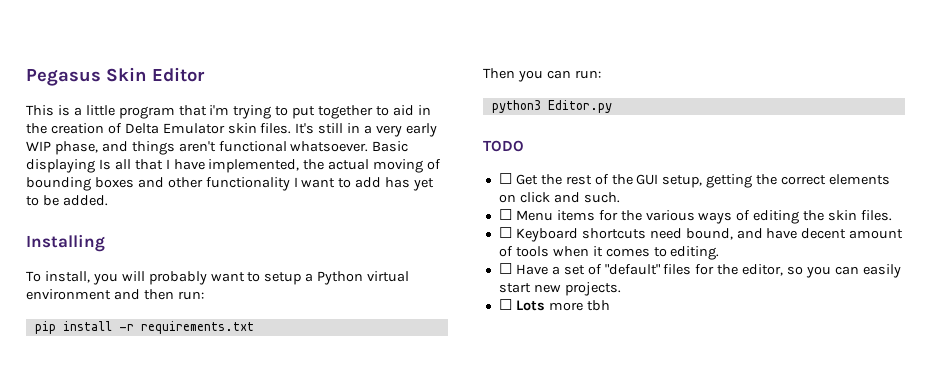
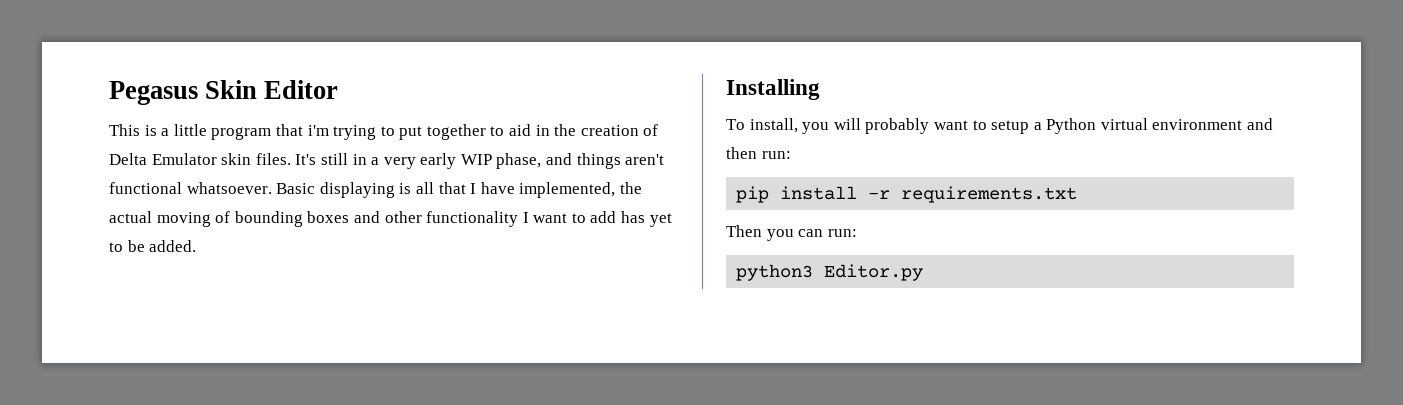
[98,159,111,170] Is -> [399,183,412,194] is
[483,140,524,152] [498,173,891,188] [498,192,620,203] [498,209,893,224] [498,227,904,242] [498,246,720,260] [498,263,901,278] [498,282,621,296] [498,299,610,311] // TODO // ☐ Get the rest of the GUI setup, getting the correct elements on click and such. // ☐ Menu items for the various ways of editing the skin files. // ☐ Keyboard shortcuts need bound, and have decent amount of tools when it comes to editing. // ☐ Have a set of "default" files for the editor, so you can easily start new projects. // ☐ Lots more tbh -> (924, 272) none

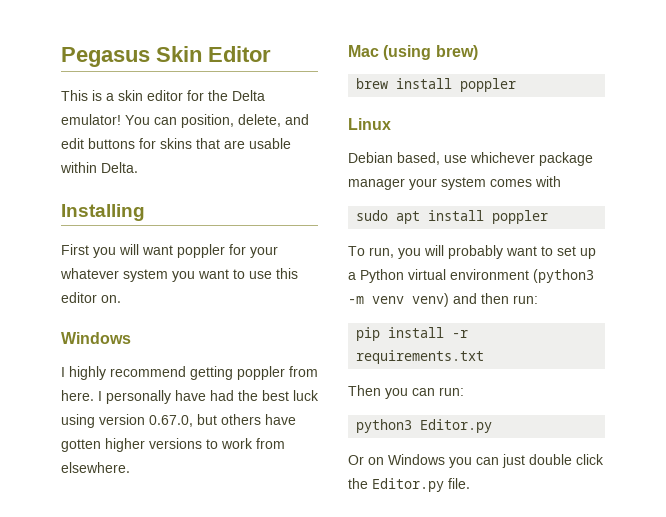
[173,124,659,140] [109,153,665,169] [109,182,642,198] [109,211,672,227] [109,240,197,252] [726,79,820,100] little program that i'm trying to put together to aid in the creation of Delta Emulator skin files. It's still in a very early WIP phase, and things aren't functional whatsoever. Basic displaying is all that I have implemented, the actual moving of bounding boxes and other functionality I want to add has yet to be added. // Installing -> [118,90,265,101] [61,114,309,128] [61,138,291,149] [60,162,138,173] [61,204,145,221] [61,244,278,258] [60,268,298,282] [61,292,121,303] [61,332,131,344] [61,366,318,380] [61,390,319,404] [61,414,296,428] [61,438,285,452] [61,462,130,473] [348,45,478,60] [356,78,517,92] [348,118,391,130] [348,152,593,166] [348,176,561,190] [356,210,549,224] skin editor for the Delta emulator! You can position, delete, and edit buttons for skins that are usable within Delta. // Installing // First you will want poppler for your whatever system you want to use this editor on. // Windows // I highly recommend getting poppler from here. I personally have had the best luck using version 0.67.0, but others have gotten higher versions to work from elsewhere. // Mac (using brew) // brew install poppler // Linux // Debian based, use whichever package manager your system comes with // sudo apt install poppler
[749,118,798,133] install, -> [369,247,394,258] run,
[991,120,1030,134] setup -> [557,246,596,259] set up
(1243, 124) none -> [533,269,594,283] [348,293,449,307] (python3 -m venv venv)
(924, 272) none -> [348,454,604,468] [348,478,470,492] // Or on Windows you can just double click the Editor.py file.

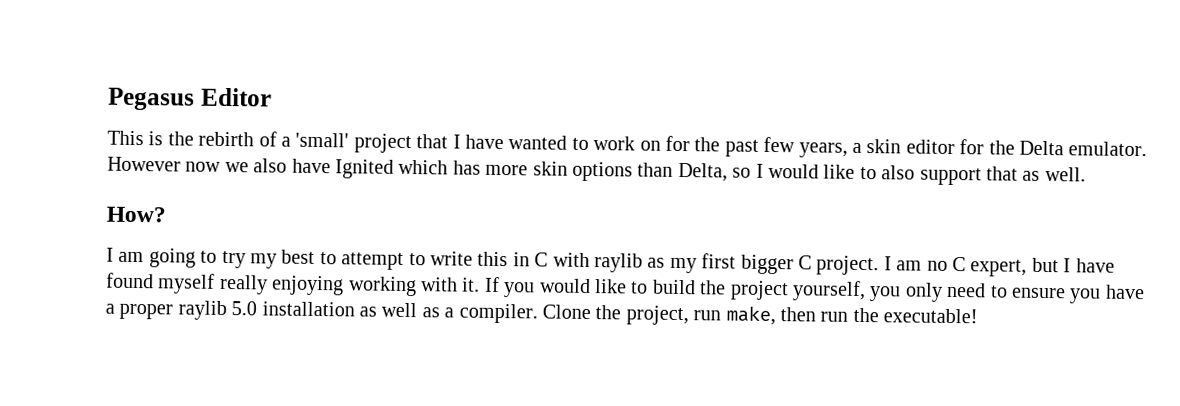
[156,46,202,62] Skin -> (195, 99) none
(102, 95) none -> [167,131,848,158] the rebirth of a 'small' project that I have wanted to work on for the past few years,
[61,114,309,128] [61,138,291,149] [60,162,138,173] [61,204,145,221] [61,244,278,258] [60,268,298,282] [61,292,121,303] [61,332,131,344] [61,366,318,380] [61,390,319,404] [61,414,296,428] [61,438,285,452] [61,462,130,473] [348,45,478,60] [356,78,517,92] [348,118,391,130] [348,152,593,166] [348,176,561,190] [356,210,549,224] [348,245,596,259] [348,269,594,283] [348,293,538,307] [356,327,469,341] [356,350,485,364] [348,385,464,399] [356,419,493,433] [348,454,604,468] [348,478,470,492] emulator! You can position, delete, and edit buttons for skins that are usable within Delta. // Installing // First you will want poppler for your whatever system you want to use this editor on. // Windows // I highly recommend getting poppler from here. I personally have had the best luck using version 0.67.0, but others have gotten higher versions to work from elsewhere. // Mac (using brew) // brew install poppler // Linux // Debian based, use whichever package manager your system comes with // sudo apt install poppler // To run, you will probably want to set up a Python virtual environment (python3 -m venv venv) and then run: // pip install -r requirements.txt // Then you can run: // python3 Editor.py // Or on Windows you can just double click the Editor.py file. -> [1068,141,1148,157] [107,156,1086,186] [106,206,166,223] [106,247,1115,277] [106,272,1145,304] [105,300,979,326] emulator. However now we also have Ignited which has more skin options than Delta, so I would like to also support that as well. // How? // I am going to try my best to attempt to write this in C with raylib as my first bigger C project. I am no C expert, but I have found myself really enjoying working with it. If you would like to build the project yourself, you only need to ensure you have a proper raylib 5.0 installation as well as a compiler. Clone the project, run make, then run the executable!

